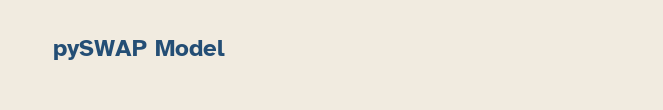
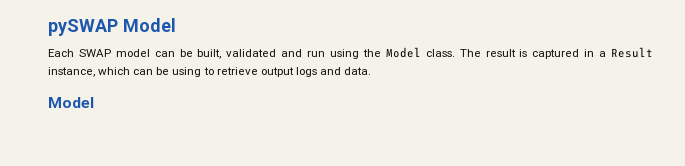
(225, 48) none -> [48,47,654,59] [48,67,372,77] [48,97,94,108] // Each SWAP model can be built, validated and run using the Model class. The result is captured in a Result instance, which can be using to retrieve output logs and data. // Model

